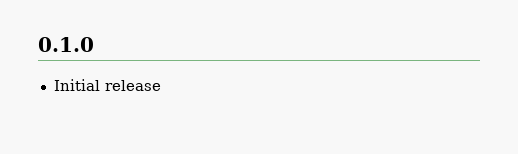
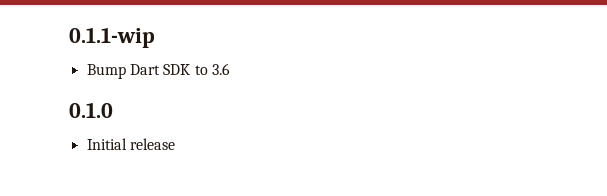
(38, 44) none -> [69,27,155,48] [86,63,230,79] 0.1.1-wip // Bump Dart SDK to 3.6 //

